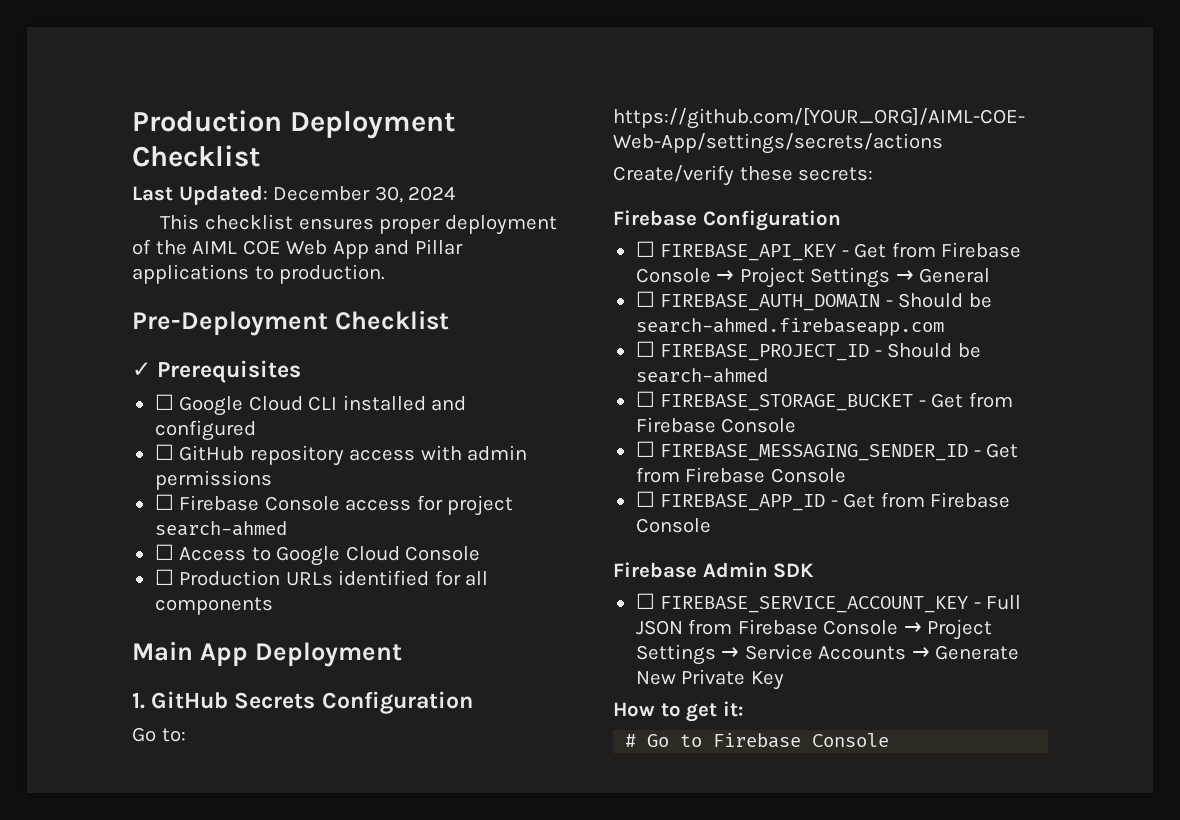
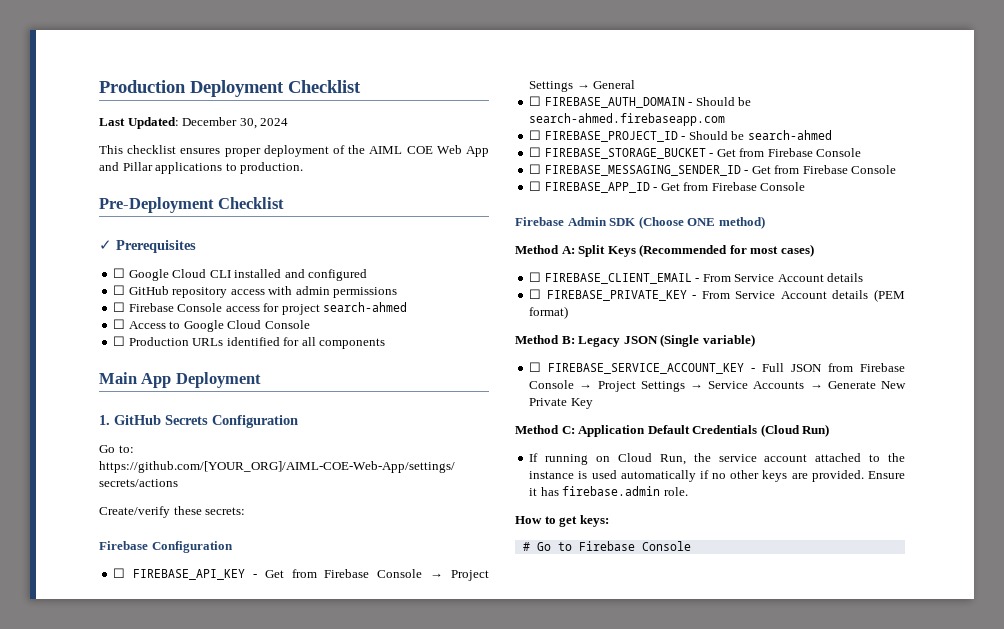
(815, 570) none -> [638,216,765,229] [515,244,814,257] [529,272,864,284] [529,289,905,302] [529,306,569,319] [515,334,755,347] (Choose ONE method) // Method A: Split Keys (Recommended for most cases) // ☐ FIREBASE_CLIENT_EMAIL - From Service Account details // ☐ FIREBASE_PRIVATE_KEY - From Service Account details (PEM format) // Method B: Legacy JSON (Single variable)
(784, 680) none -> [515,424,830,437] [529,453,905,465] [529,470,905,482] [529,486,688,496] // Method C: Application Default Credentials (Cloud Run) // If running on Cloud Run, the service account attached to the instance is used automatically if no other keys are provided. Ensure it has firebase.admin role.
[722,701,744,717] it: -> [579,515,609,527] keys:

